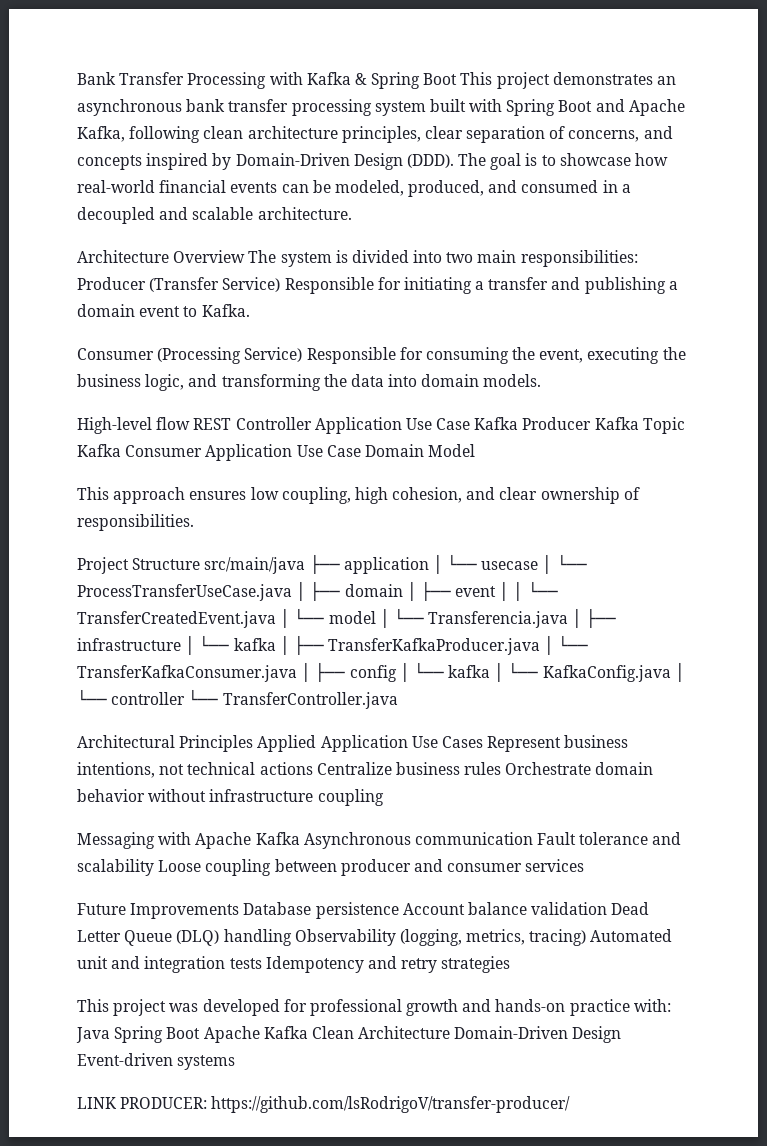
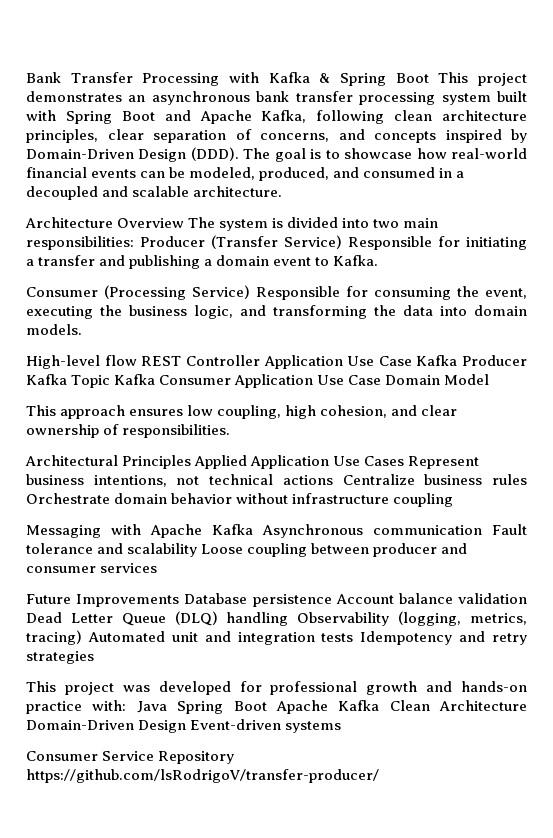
[77,554,587,574] [77,581,558,601] [77,608,617,628] [77,635,589,655] [77,662,685,682] [77,689,398,709] // Project Structure src/main/java ├── application │ └── usecase │ └── ProcessTransferUseCase.java │ ├── domain │ ├── event │ │ └── TransferCreatedEvent.java │ └── model │ └── Transferencia.java │ ├── infrastructure │ └── kafka │ ├── TransferKafkaProducer.java │ └── TransferKafkaConsumer.java │ ├── config │ └── kafka │ └── KafkaConfig.java │ └── controller └── TransferController.java -> (231, 431) none
[77,1097,208,1109] LINK PRODUCER: -> [26,751,235,764] Consumer Service Repository

